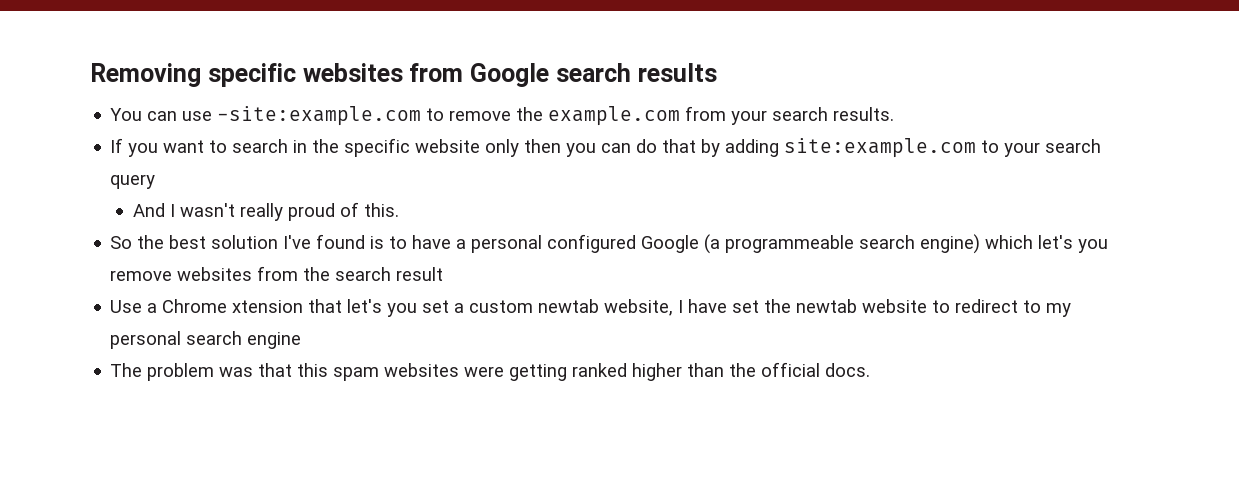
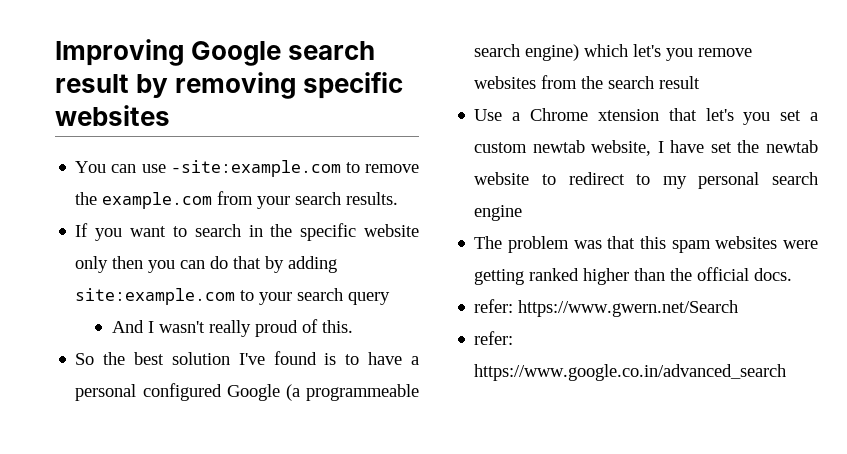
[90,63,717,87] Removing specific websites from Google search results -> [55,39,376,66] [55,72,404,99] [55,105,170,126] Improving Google search result by removing specific websites
(871, 370) none -> [474,299,739,317] [474,331,514,345] [474,364,787,381] // refer: https://www.gwern.net/Search // refer: https://www.google.co.in/advanced_search

